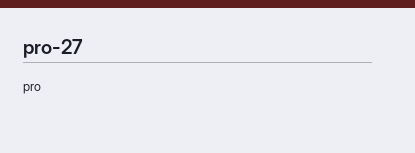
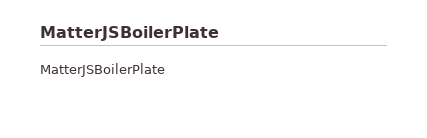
[23,39,83,58] [23,84,41,94] pro-27 // pro -> [40,26,219,41] [40,63,165,77] MatterJSBoilerPlate // MatterJSBoilerPlate

